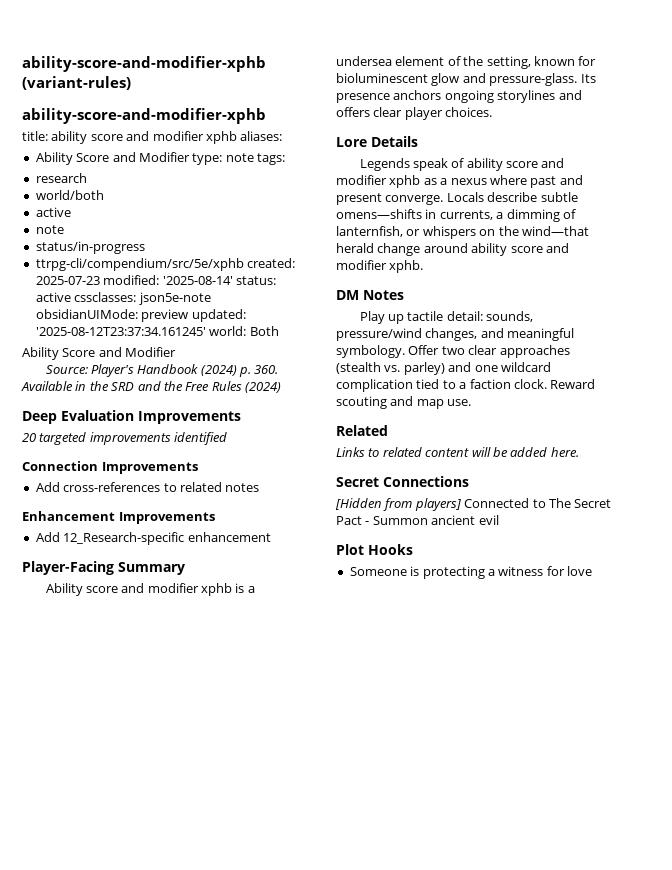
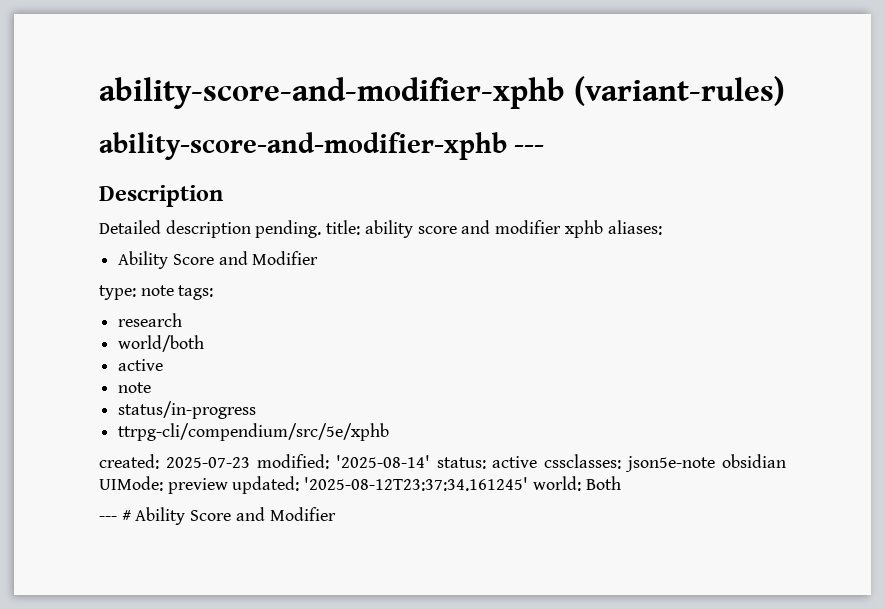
(266, 116) // -> [514,145,545,153] [99,185,223,207] [99,220,322,238] --- // Description // Detailed description pending.
(190, 157) none -> (319, 258) //
(244, 264) none -> (390, 432) //
[35,309,138,319] obsidianUIMode: -> [722,454,786,468] [99,476,163,491] obsidian UIMode:
[22,347,177,360] [45,364,279,377] [21,381,281,393] [22,410,241,424] [22,432,228,445] [22,461,198,474] [35,482,260,492] [22,511,215,524] [35,532,271,545] [22,561,185,575] [45,583,255,596] [336,56,597,69] [336,73,596,86] [336,90,582,103] [336,107,493,120] [336,136,418,147] [359,158,565,171] [336,175,583,188] [336,192,578,205] [336,209,576,222] [336,226,589,239] [336,243,569,256] [336,260,424,273] [336,290,404,300] [359,311,534,324] [336,328,575,341] [336,345,570,358] [336,362,551,375] [336,379,596,392] [336,396,472,409] [336,425,388,436] [336,447,579,457] [336,476,469,487] [335,498,612,511] [336,515,499,525] [336,544,413,555] [349,566,592,579] Ability Score and Modifier // Source: Player's Handbook (2024) p. 360. Available in the SRD and the Free Rules (2024) // Deep Evaluation Improvements // 20 targeted improvements identified // Connection Improvements // Add cross-references to related notes // Enhancement Improvements // Add 12_Research-specific enhancement // Player-Facing Summary // Ability score and modifier xphb is a undersea element of the setting, known for bioluminescent glow and pressure-glass. Its presence anchors ongoing storylines and offers clear player choices. // Lore Details // Legends speak of ability score and modifier xphb as a nexus where past and present converge. Locals describe subtle omens—shifts in currents, a dimming of lanternfish, or whispers on the wind—that herald change around ability score and modifier xphb. // DM Notes // Play up tactile detail: sounds, pressure/wind changes, and meaningful symbology. Offer two clear approaches (stealth vs. parley) and one wildcard complication tied to a faction clock. Reward scouting and map use. // Related // Links to related content will be added here. // Secret Connections // [Hidden from players] Connected to The Secret Pact - Summon ancient evil // Plot Hooks // Someone is protecting a witness for love -> [99,507,336,525] --- # Ability Score and Modifier

